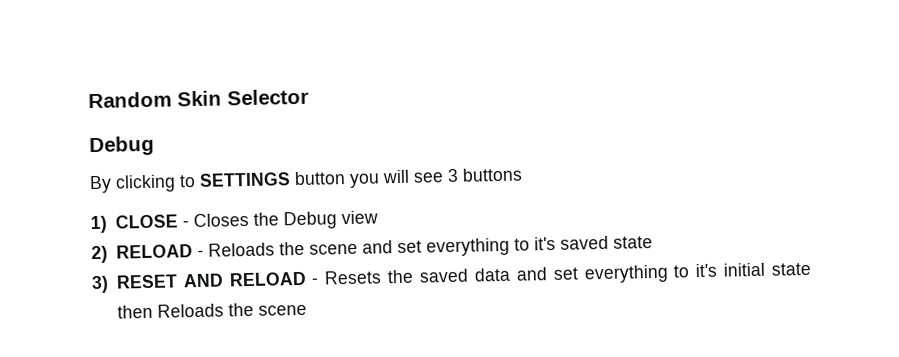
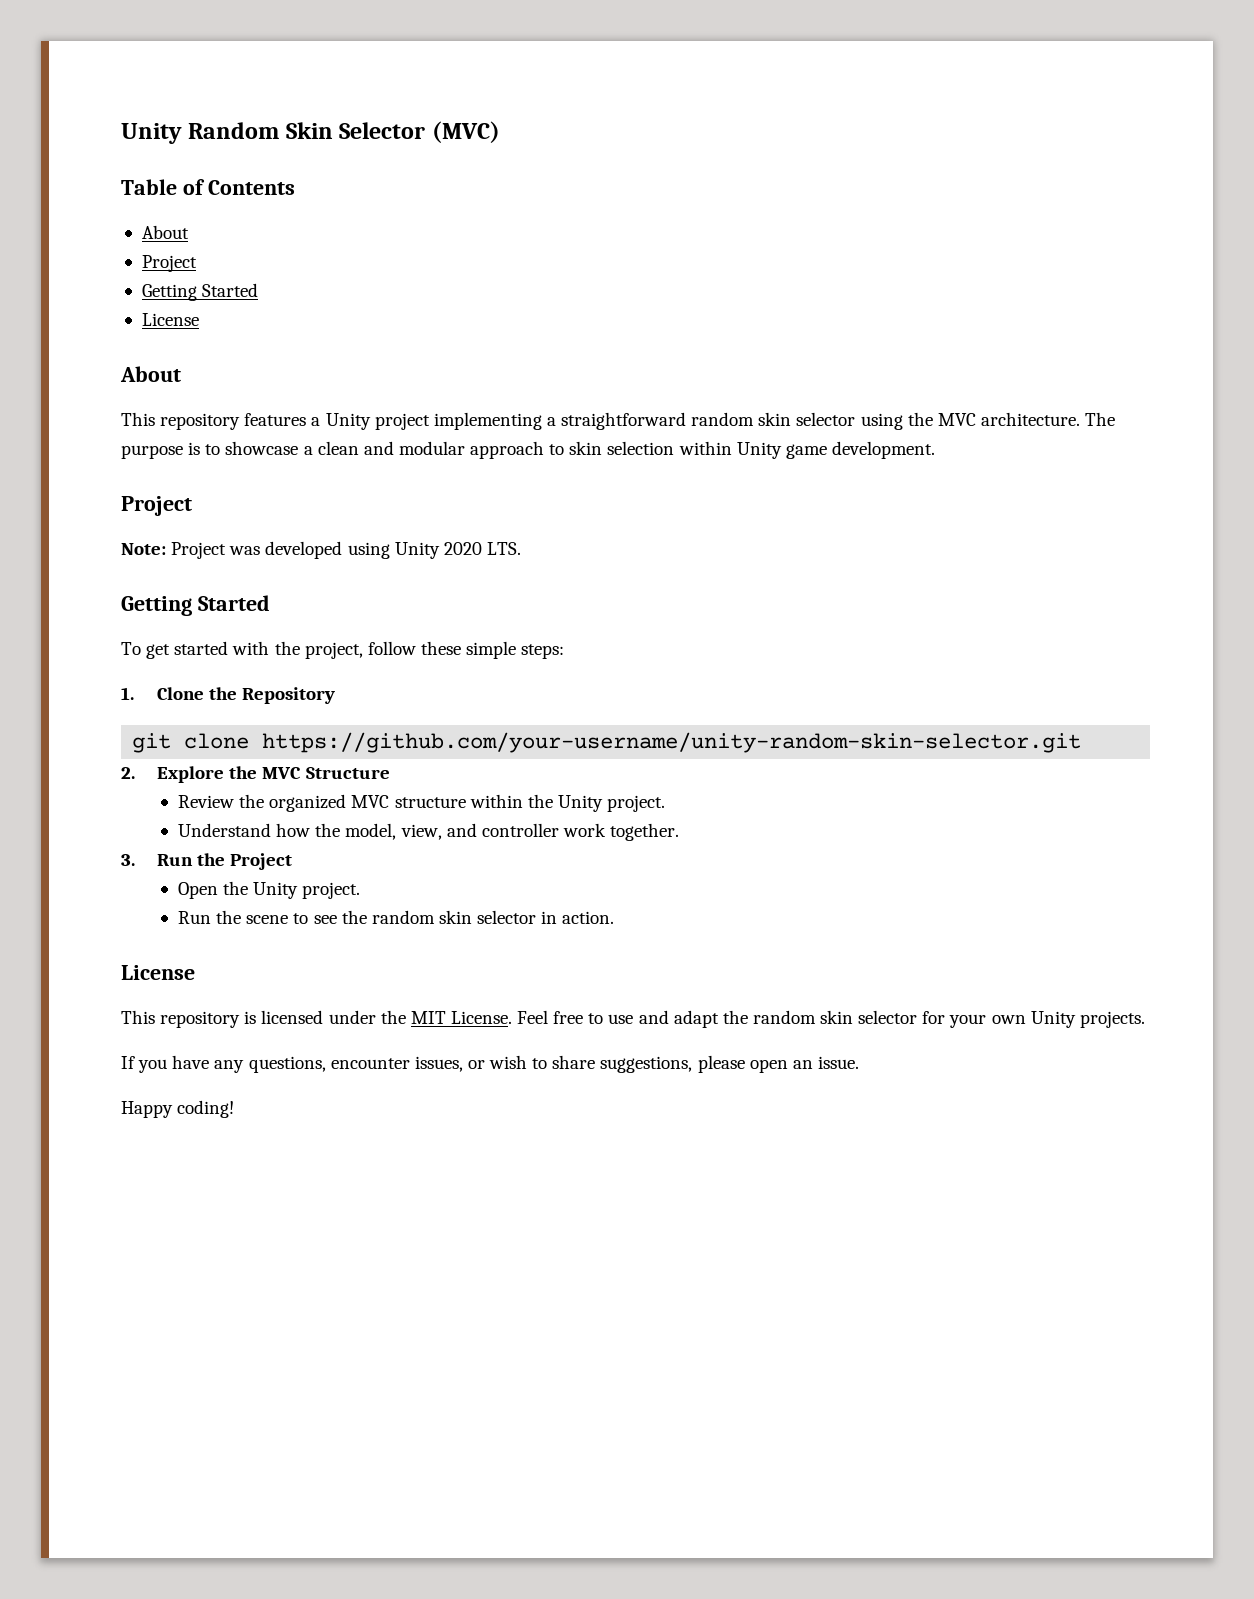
(88, 100) none -> [121,123,182,144] Unity
[89,135,155,157] [89,167,523,194] [90,210,378,234] [91,235,653,264] [91,262,811,294] [116,302,307,319] // Debug // By clicking to SETTINGS button you will see 3 buttons // 1) CLOSE - Closes the Debug view // 2) RELOAD - Reloads the scene and set everything to it's saved state // 3) RESET AND RELOAD - Resets the saved data and set everything to it's initial state then Reloads the scene -> [431,121,500,143] [121,179,295,195] [141,225,189,239] [141,255,197,272] [141,283,259,301] [141,313,199,326] [120,366,181,382] [121,412,1116,430] [121,441,935,459] [121,496,192,516] [121,541,521,559] [121,595,270,616] [121,641,565,659] [121,687,336,704] [132,732,1082,753] [121,766,390,783] [178,794,666,812] [178,823,680,841] [121,853,293,870] [178,881,361,899] [178,910,615,924] [121,965,195,980] [121,1010,1145,1028] [121,1055,859,1073] [121,1100,235,1118] (MVC) // Table of Contents // About // Project // Getting Started // License // About // This repository features a Unity project implementing a straightforward random skin selector using the MVC architecture. The purpose is to showcase a clean and modular approach to skin selection within Unity game development. // Project // Note: Project was developed using Unity 2020 LTS. // Getting Started // To get started with the project, follow these simple steps: // 1. Clone the Repository // git clone https://github.com/your-username/unity-random-skin-selector.git // 2. Explore the MVC Structure // Review the organized MVC structure within the Unity project. // Understand how the model, view, and controller work together. // 3. Run the Project // Open the Unity project. // Run the scene to see the random skin selector in action. // License // This repository is licensed under the MIT License. Feel free to use and adapt the random skin selector for your own Unity projects. // If you have any questions, encounter issues, or wish to share suggestions, please open an issue. // Happy coding!

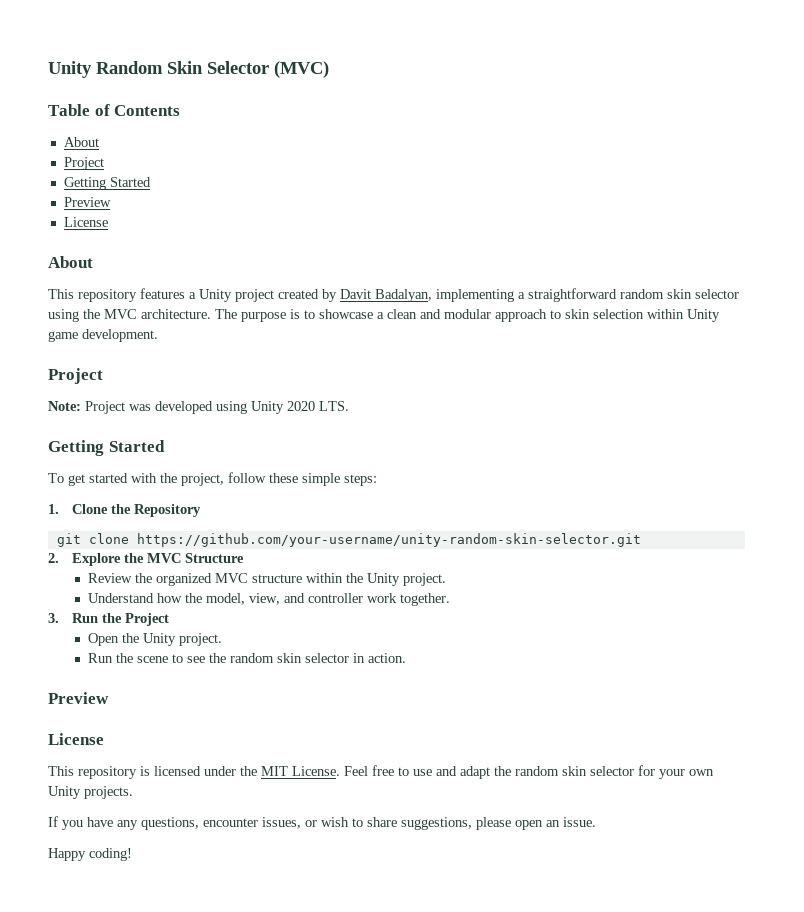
(259, 290) none -> [63,197,111,207] // Preview
(430, 421) none -> [278,289,432,302] created by Davit Badalyan,
(615, 917) none -> [48,692,109,704] // Preview

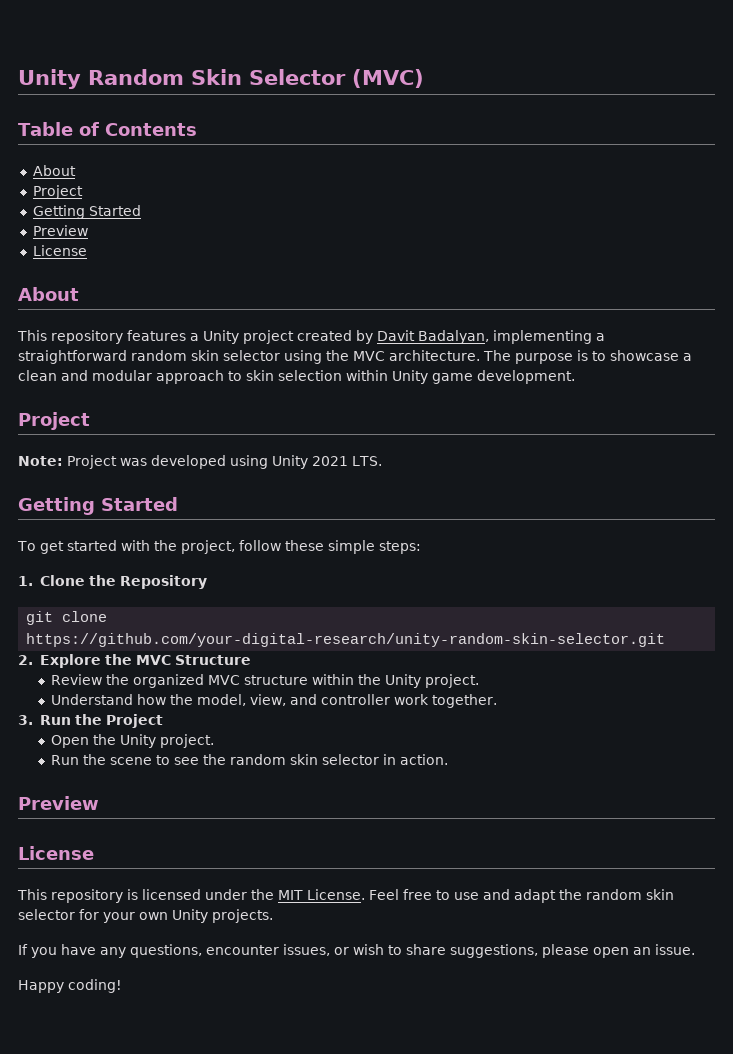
[287,401,315,411] 2020 -> [312,456,348,466] 2021
[136,533,641,547] https://github.com/your-username/unity-random-skin-selector.git -> [26,633,666,647] https://github.com/your-digital-research/unity-random-skin-selector.git

